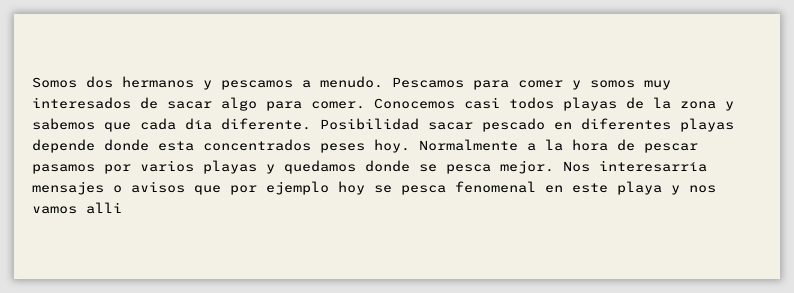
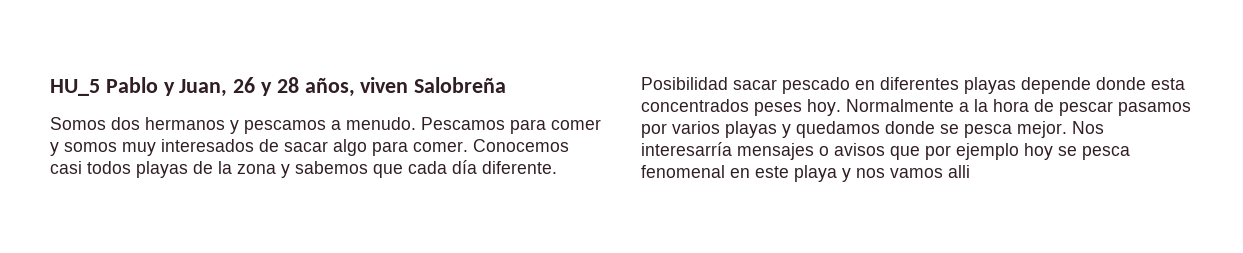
(32, 82) none -> [50,77,507,97] HU_5 Pablo y Juan, 26 y 28 años, viven Salobreña //

